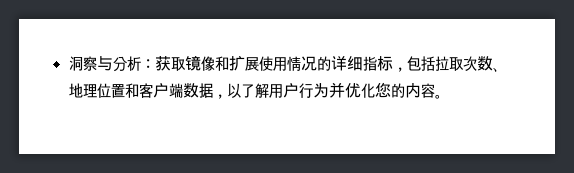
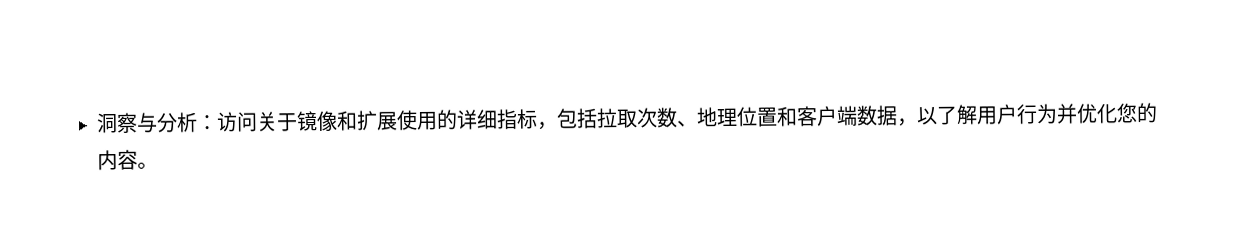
[154,56,185,71] 获取 -> [216,111,298,132] 访问关于
[286,56,317,71] 情况 -> (438, 121) none

